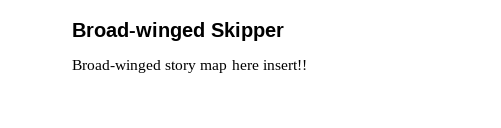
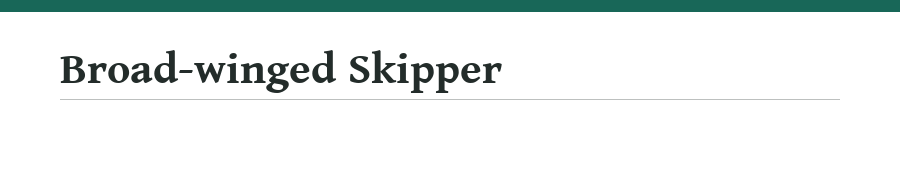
[72,60,307,73] // Broad-winged story map here insert!! -> (502, 71) none

